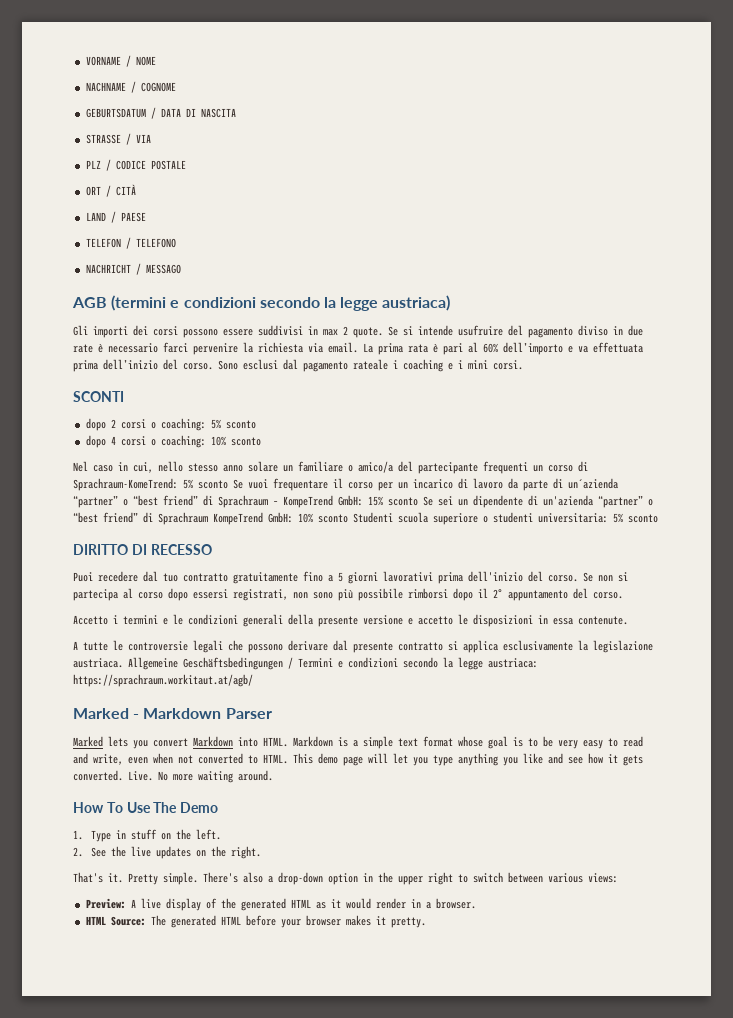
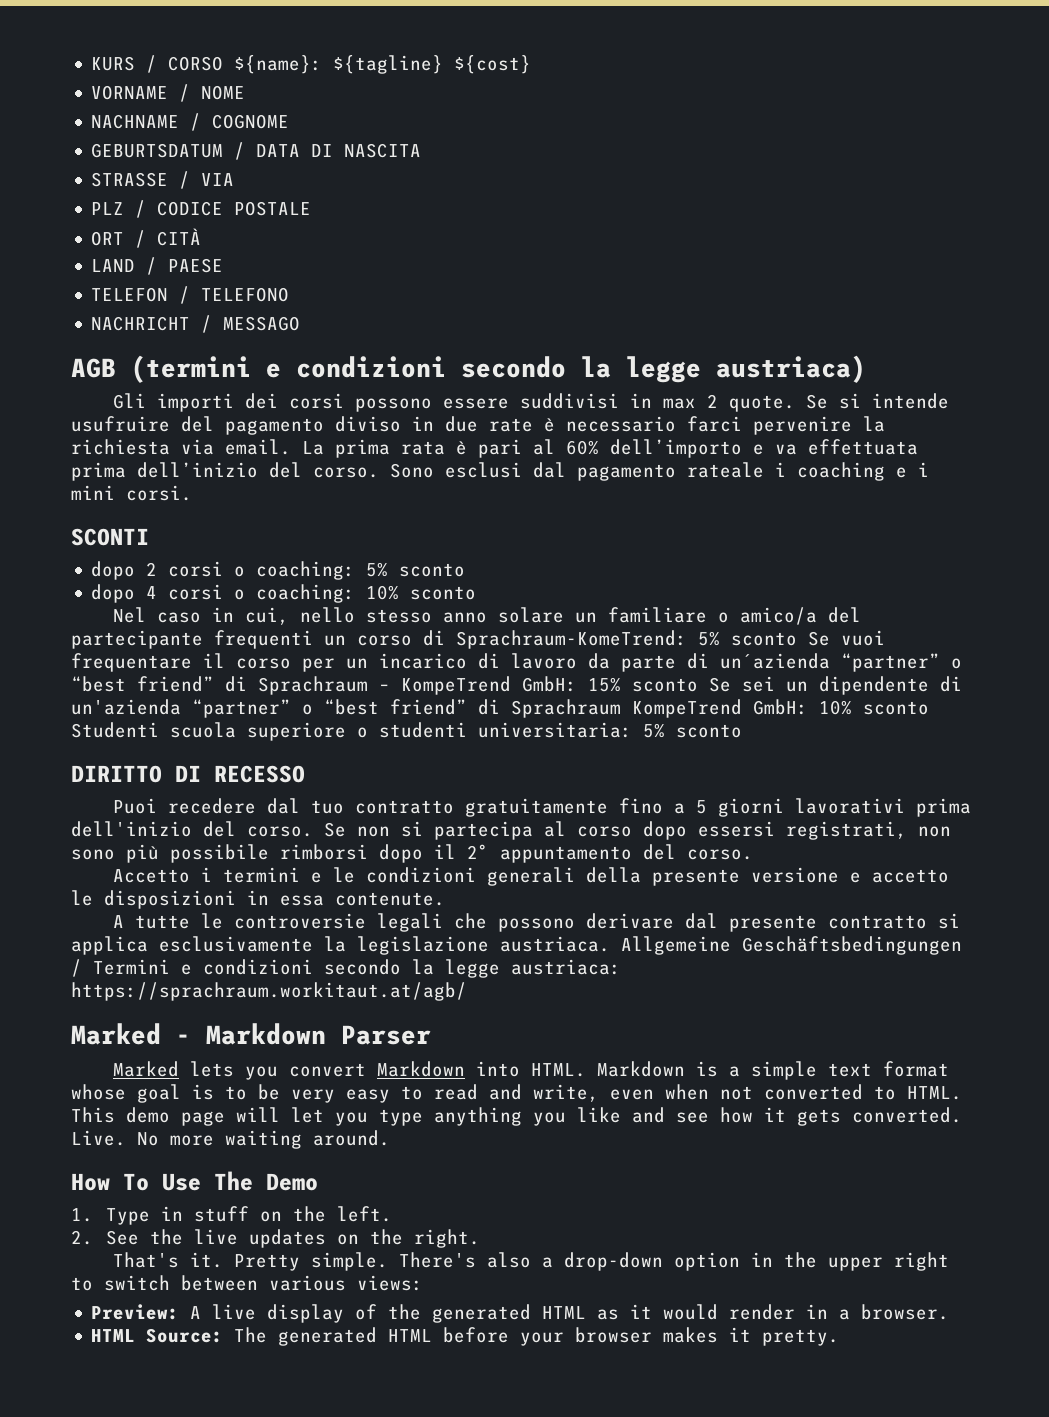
(85, 61) none -> [91,55,532,74] KURS / CORSO ${name}: ${tagline} ${cost} //

